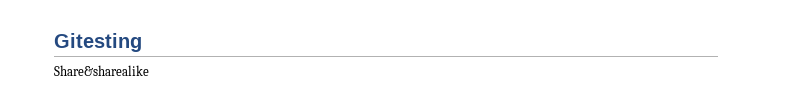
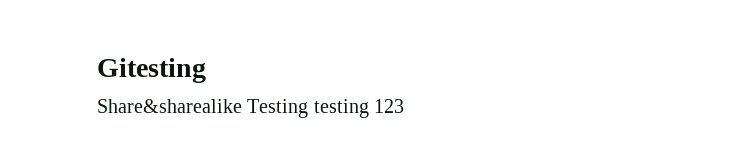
(149, 70) none -> [247,99,405,118] Testing testing 123

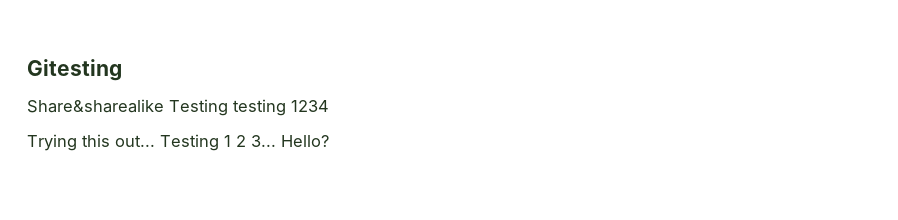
[374,99,405,113] 123 -> [291,100,329,112] [27,134,329,151] 1234 // Trying this out... Testing 1 2 3... Hello?

